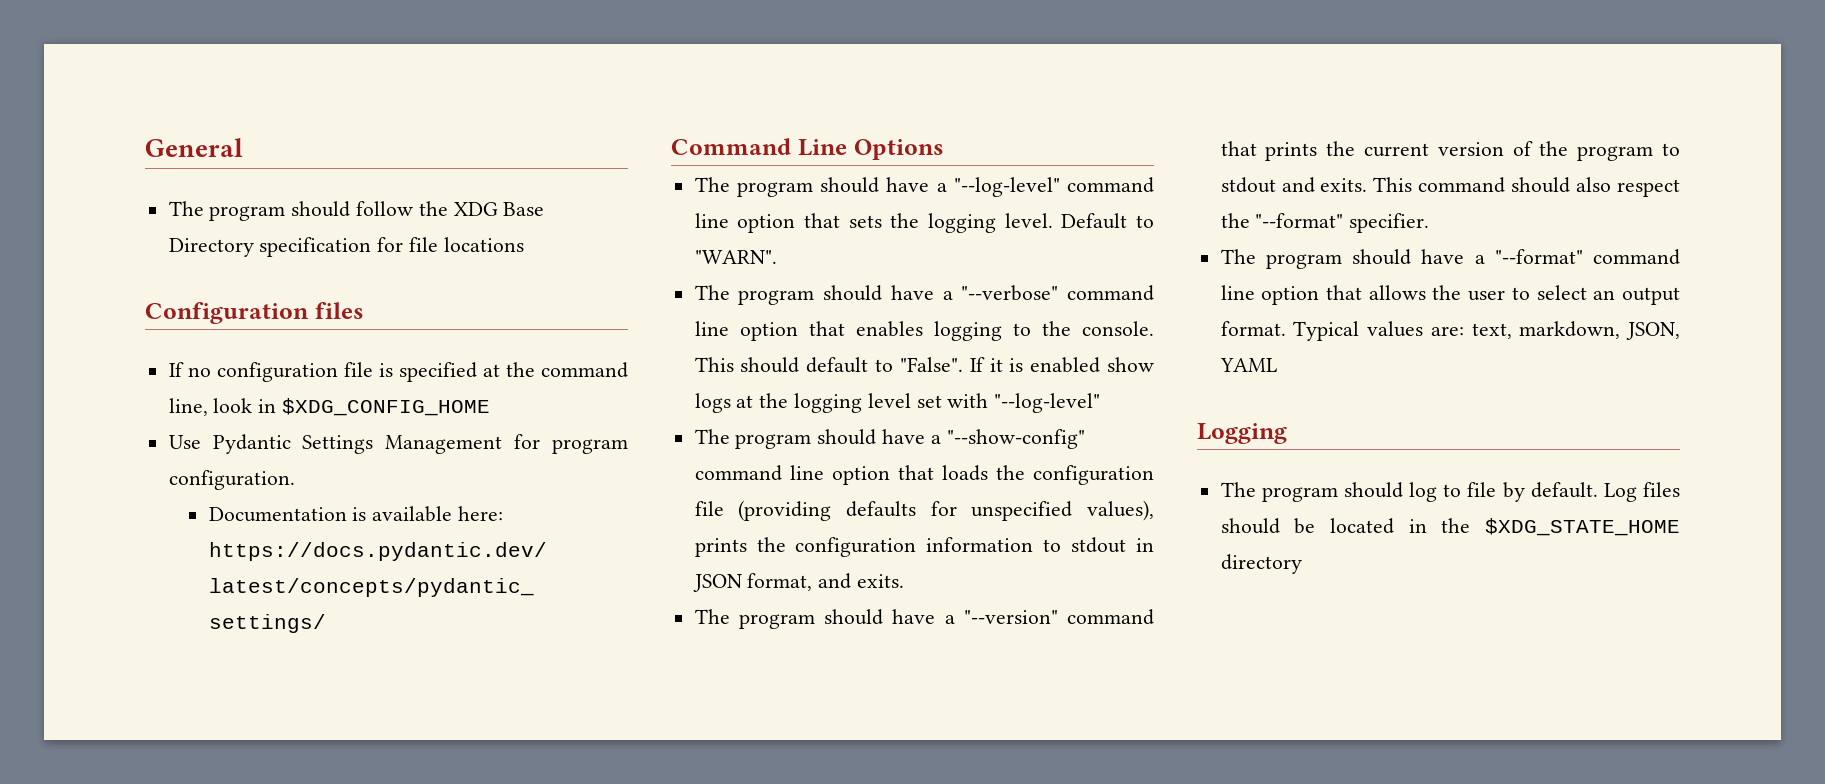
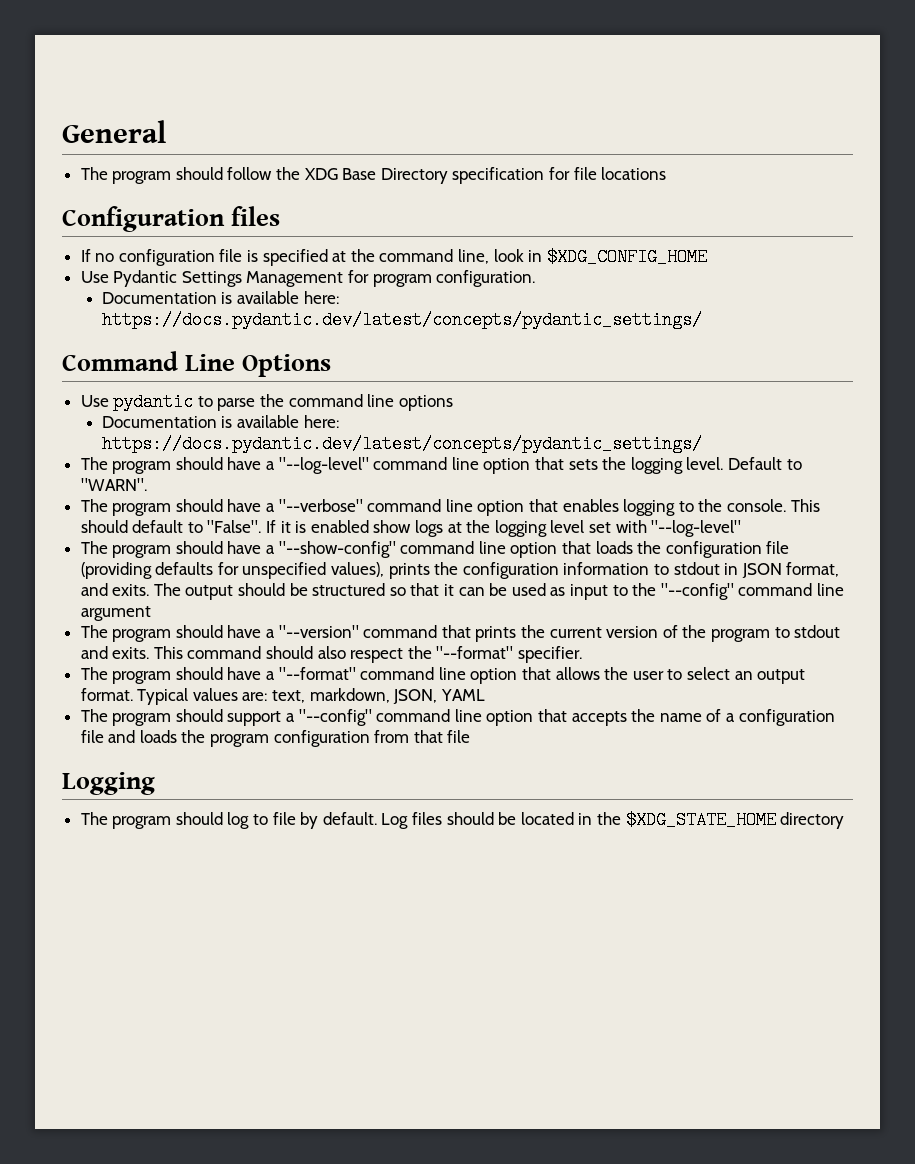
(944, 149) none -> [80,393,453,411] [101,415,339,428] [101,435,702,453] // Use pydantic to parse the command line options // Documentation is available here: https://docs.pydantic.dev/latest/concepts/pydantic_settings/
(905, 581) none -> [153,583,844,600] [80,606,151,621] The output should be structured so that it can be used as input to the "--config" command line argument
(1277, 365) none -> [80,709,835,726] [80,730,471,747] // The program should support a "--config" command line option that accepts the name of a configuration file and loads the program configuration from that file

